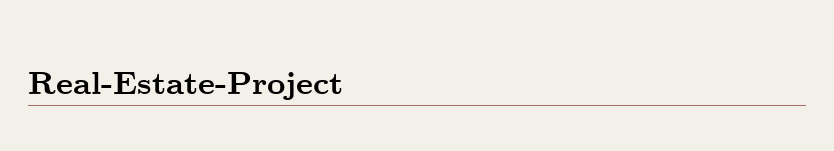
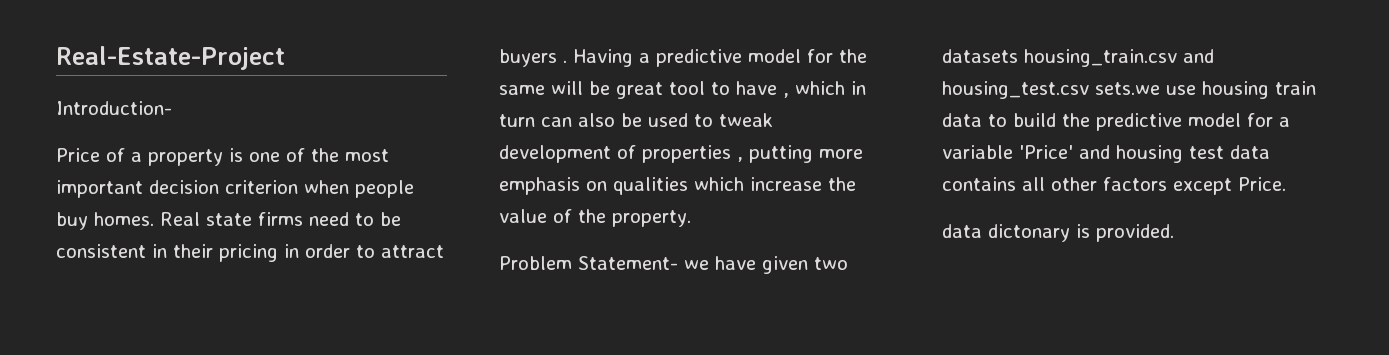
(343, 86) none -> [56,101,172,115] [56,148,389,166] [56,180,414,198] [56,212,401,230] [56,244,444,262] [499,49,867,67] [499,81,866,99] [499,113,773,127] [499,145,863,163] [499,177,856,195] [499,209,691,227] [499,256,848,274] [942,49,1214,67] [942,81,1316,99] [942,113,1290,131] [942,145,1270,163] [942,177,1286,195] [942,224,1174,242] // Introduction- // Price of a property is one of the most important decision criterion when people buy homes. Real state firms need to be consistent in their pricing in order to attract buyers . Having a predictive model for the same will be great tool to have , which in turn can also be used to tweak development of properties , putting more emphasis on qualities which increase the value of the property. // Problem Statement- we have given two datasets housing_train.csv and housing_test.csv sets.we use housing train data to build the predictive model for a variable 'Price' and housing test data contains all other factors except Price. // data dictonary is provided.

